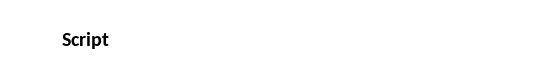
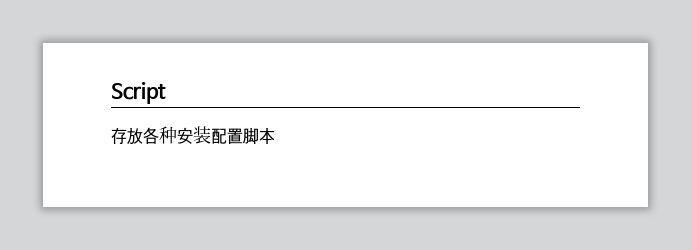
(109, 40) none -> [111,126,275,145] // 存放各种安装配置脚本

